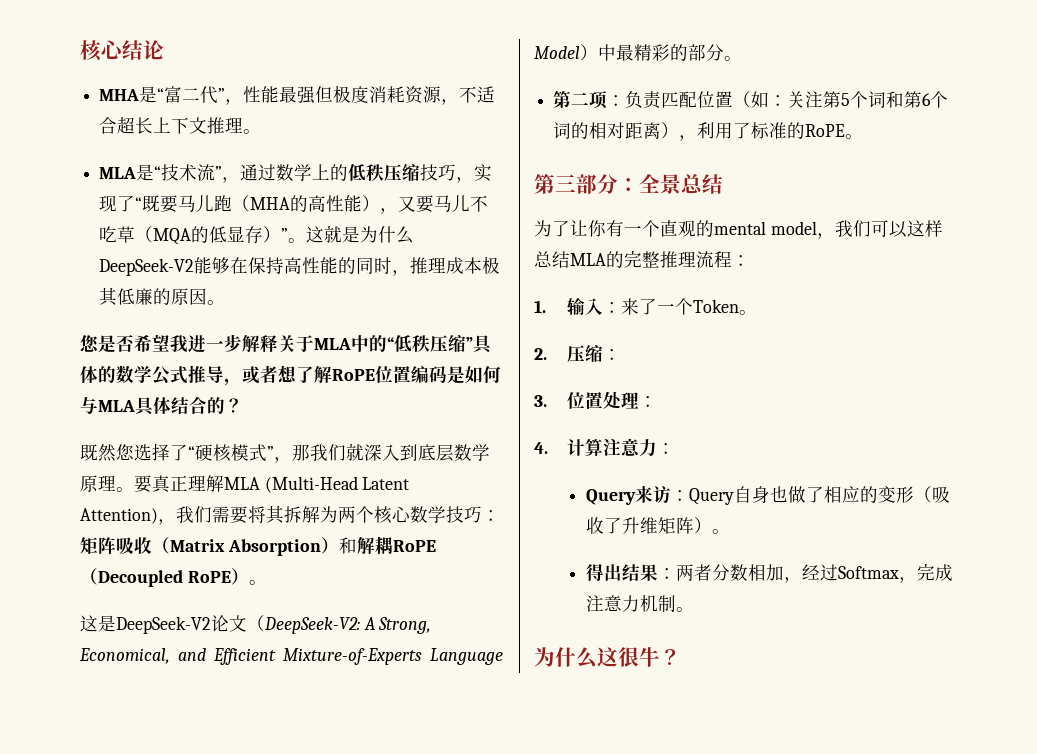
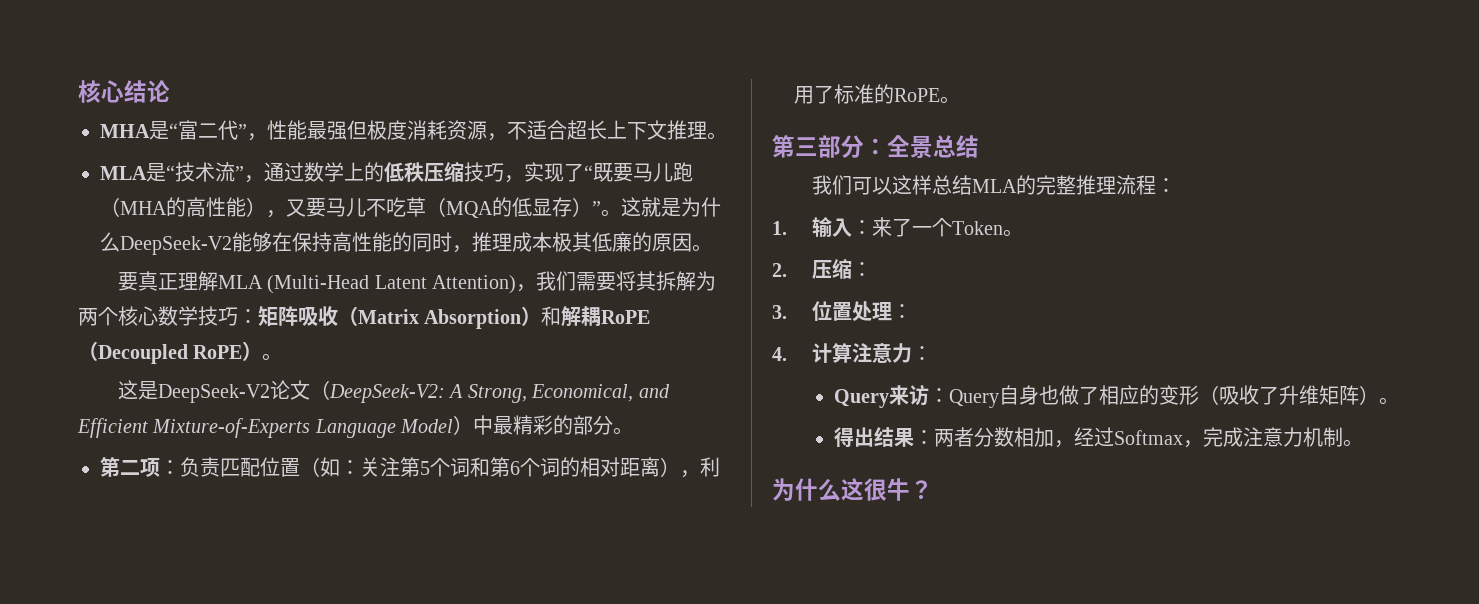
[80,334,493,354] [80,365,501,386] [80,396,243,416] [80,443,490,463] [80,475,134,492] 您是否希望我进一步解释关于MLA中的“低秩压缩”具体的数学公式推导，或者想了解RoPE位置编码是如何与MLA具体结合的？ // 既然您选择了“硬核模式”，那我们就深入到底层数学原理。 -> (712, 248) none
[534,220,835,239] 为了让你有一个直观的mental model， -> (979, 146) none

